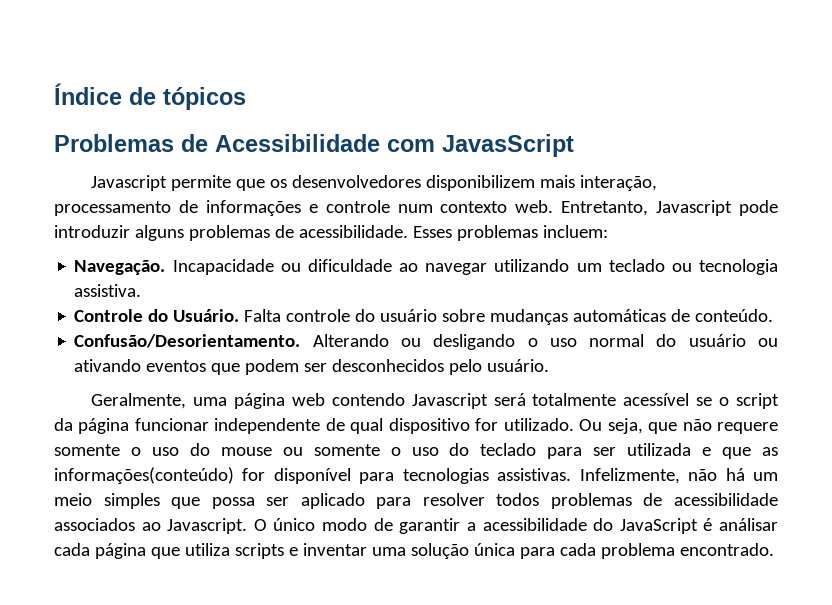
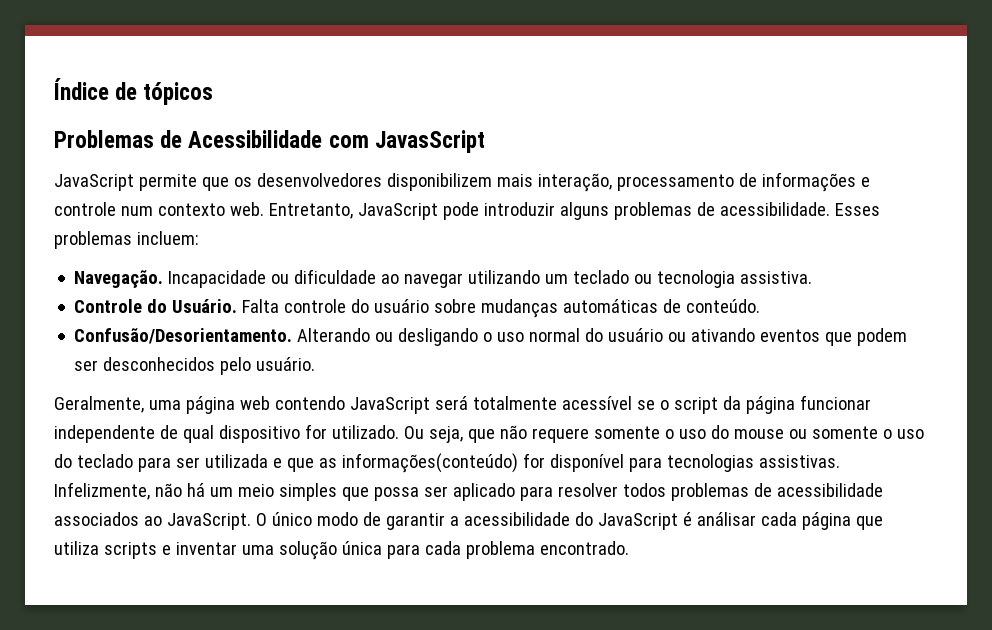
[91,175,168,191] Javascript -> [54,174,134,191] JavaScript
[656,200,733,216] Javascript -> [357,203,438,220] JavaScript
[411,393,488,409] Javascript -> [349,397,430,414] JavaScript
[167,518,248,534] Javascript. -> [166,513,251,530] JavaScript.

